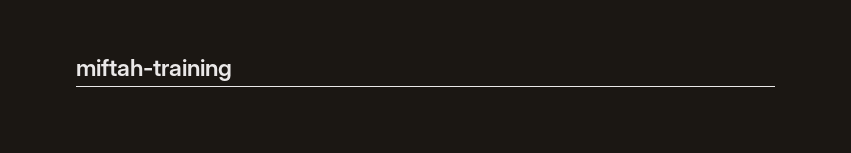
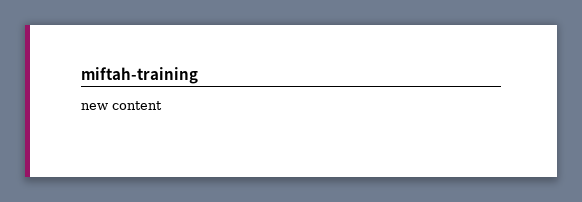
(232, 70) none -> [81,101,162,110] // new content

